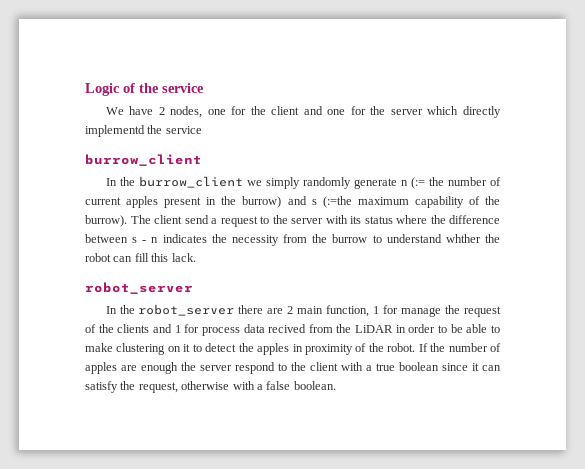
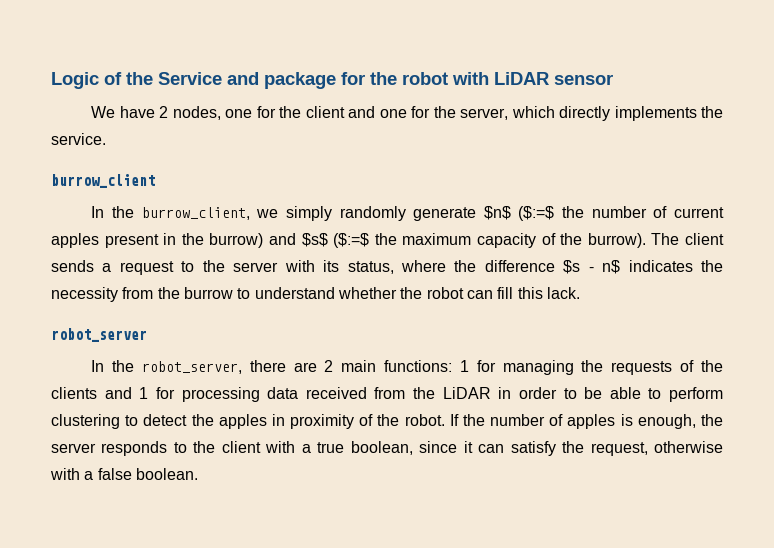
[162,83,204,93] service -> [158,72,613,89] Service and package for the robot with LiDAR sensor
[390,109,423,115] server -> [460,108,509,120] server,
[85,125,202,137] implementd the service -> [614,106,723,121] [51,133,106,145] implements the service.
[138,176,243,188] burrow_client -> [141,207,250,220] burrow_client,
[400,177,425,189] n (:= -> [483,206,555,221] $n$ ($:=$
[311,196,464,208] s (:=the maximum capability -> [301,233,537,248] $s$ ($:=$ the maximum capacity
[184,215,209,224] send -> [51,260,94,272] sends
[364,216,393,224] status -> [347,261,394,274] status,
[85,234,159,243] between s - n -> [563,260,621,274] $s - n$
[445,234,481,243] whther -> [337,287,397,299] whether
[138,304,235,316] robot_server -> [141,361,242,374] robot_server,
[326,305,501,317] function, 1 for manage the request -> [384,360,673,375] functions: 1 for managing the requests
[201,324,307,336] process data recived -> [181,387,367,402] processing data received
[85,343,191,355] make clustering on it -> [669,387,723,402] [51,414,120,429] perform clustering
[121,362,275,374] are enough the server respond -> [620,414,723,429] [51,441,168,456] is enough, the server responds
[399,362,439,371] boolean -> [350,441,413,455] boolean,

